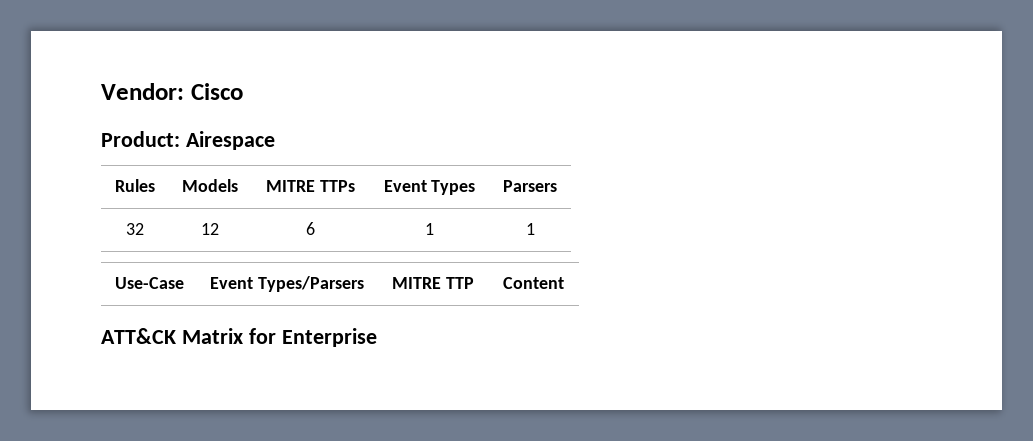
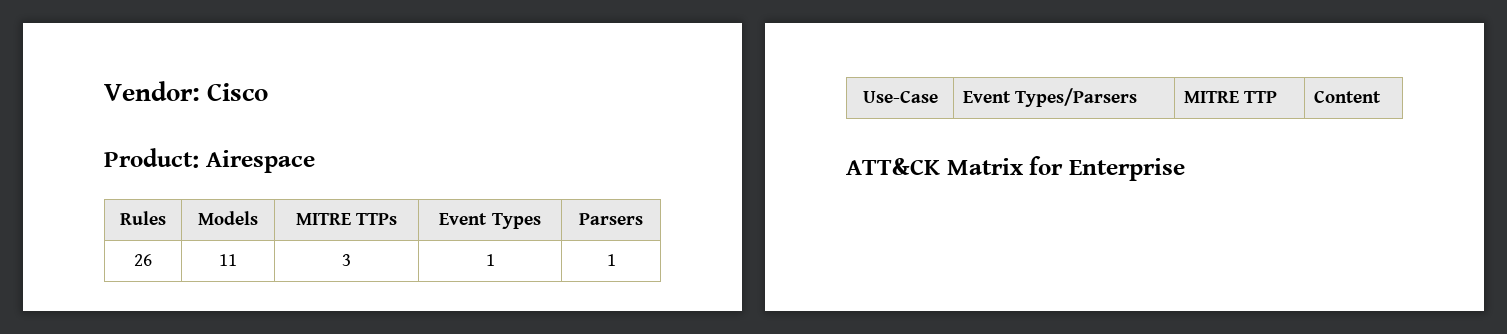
[126,223,144,235] [201,223,219,235] [306,222,315,235] 32 | 12 | 6 -> [134,254,152,266] [219,254,237,266] [342,254,351,266] 26 | 11 | 3

